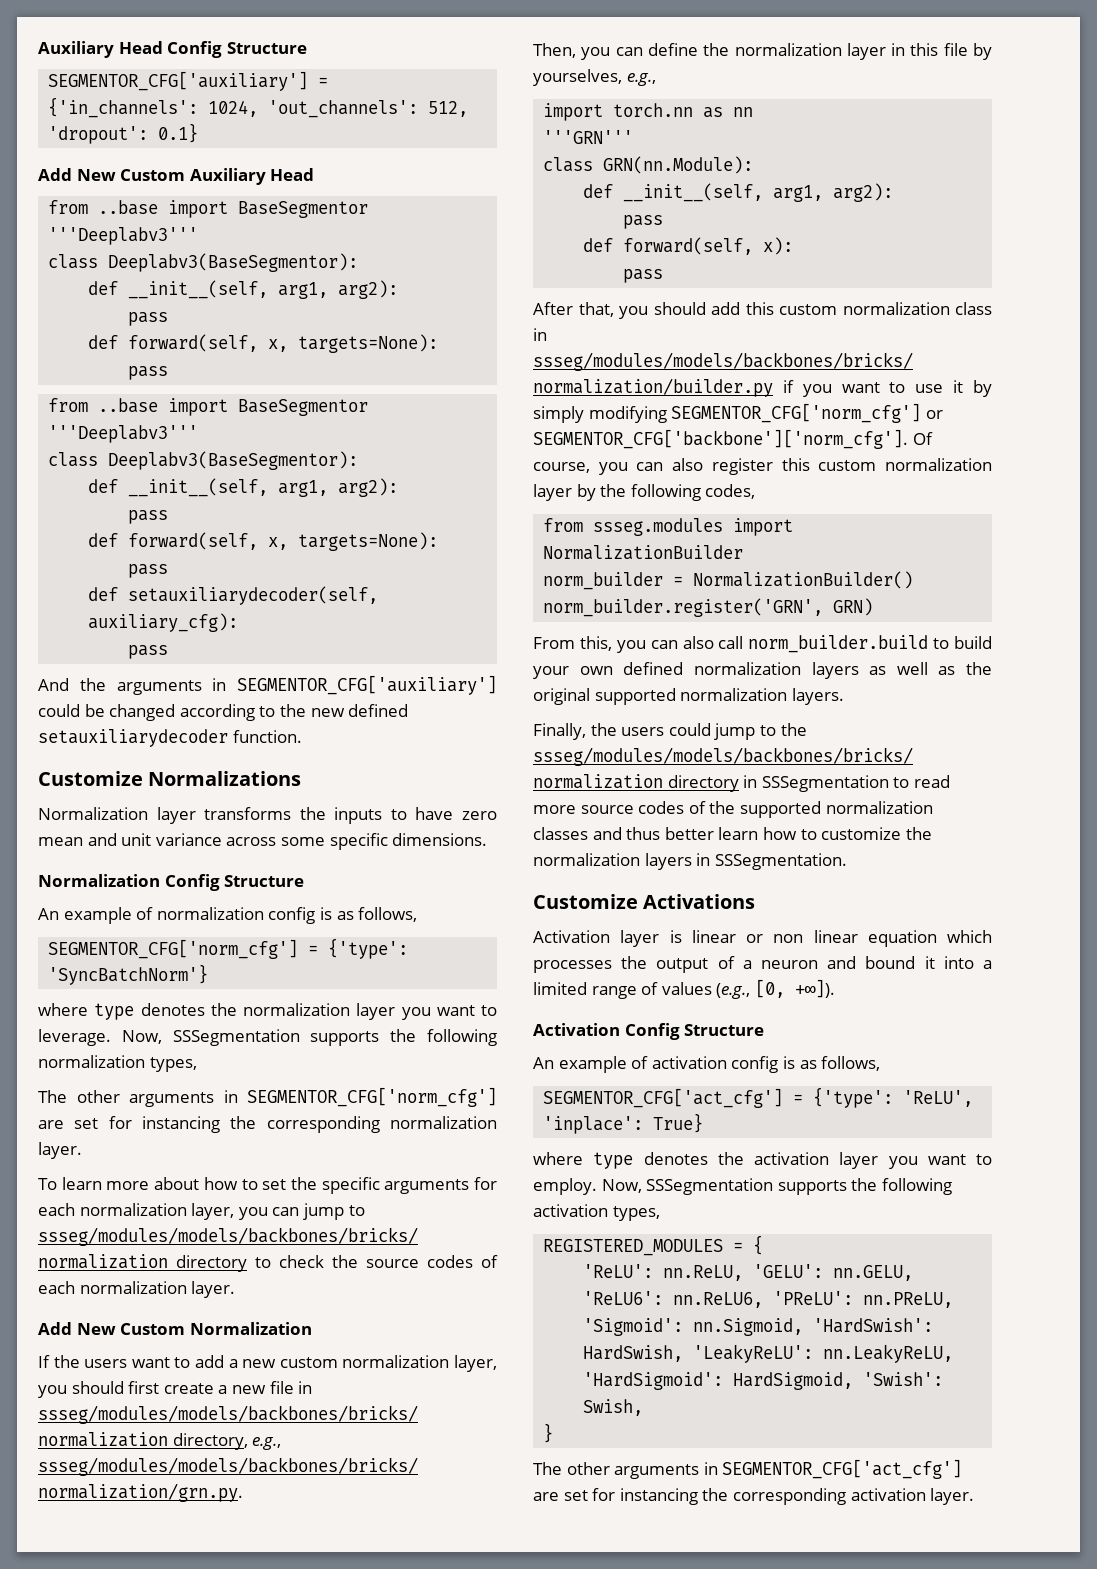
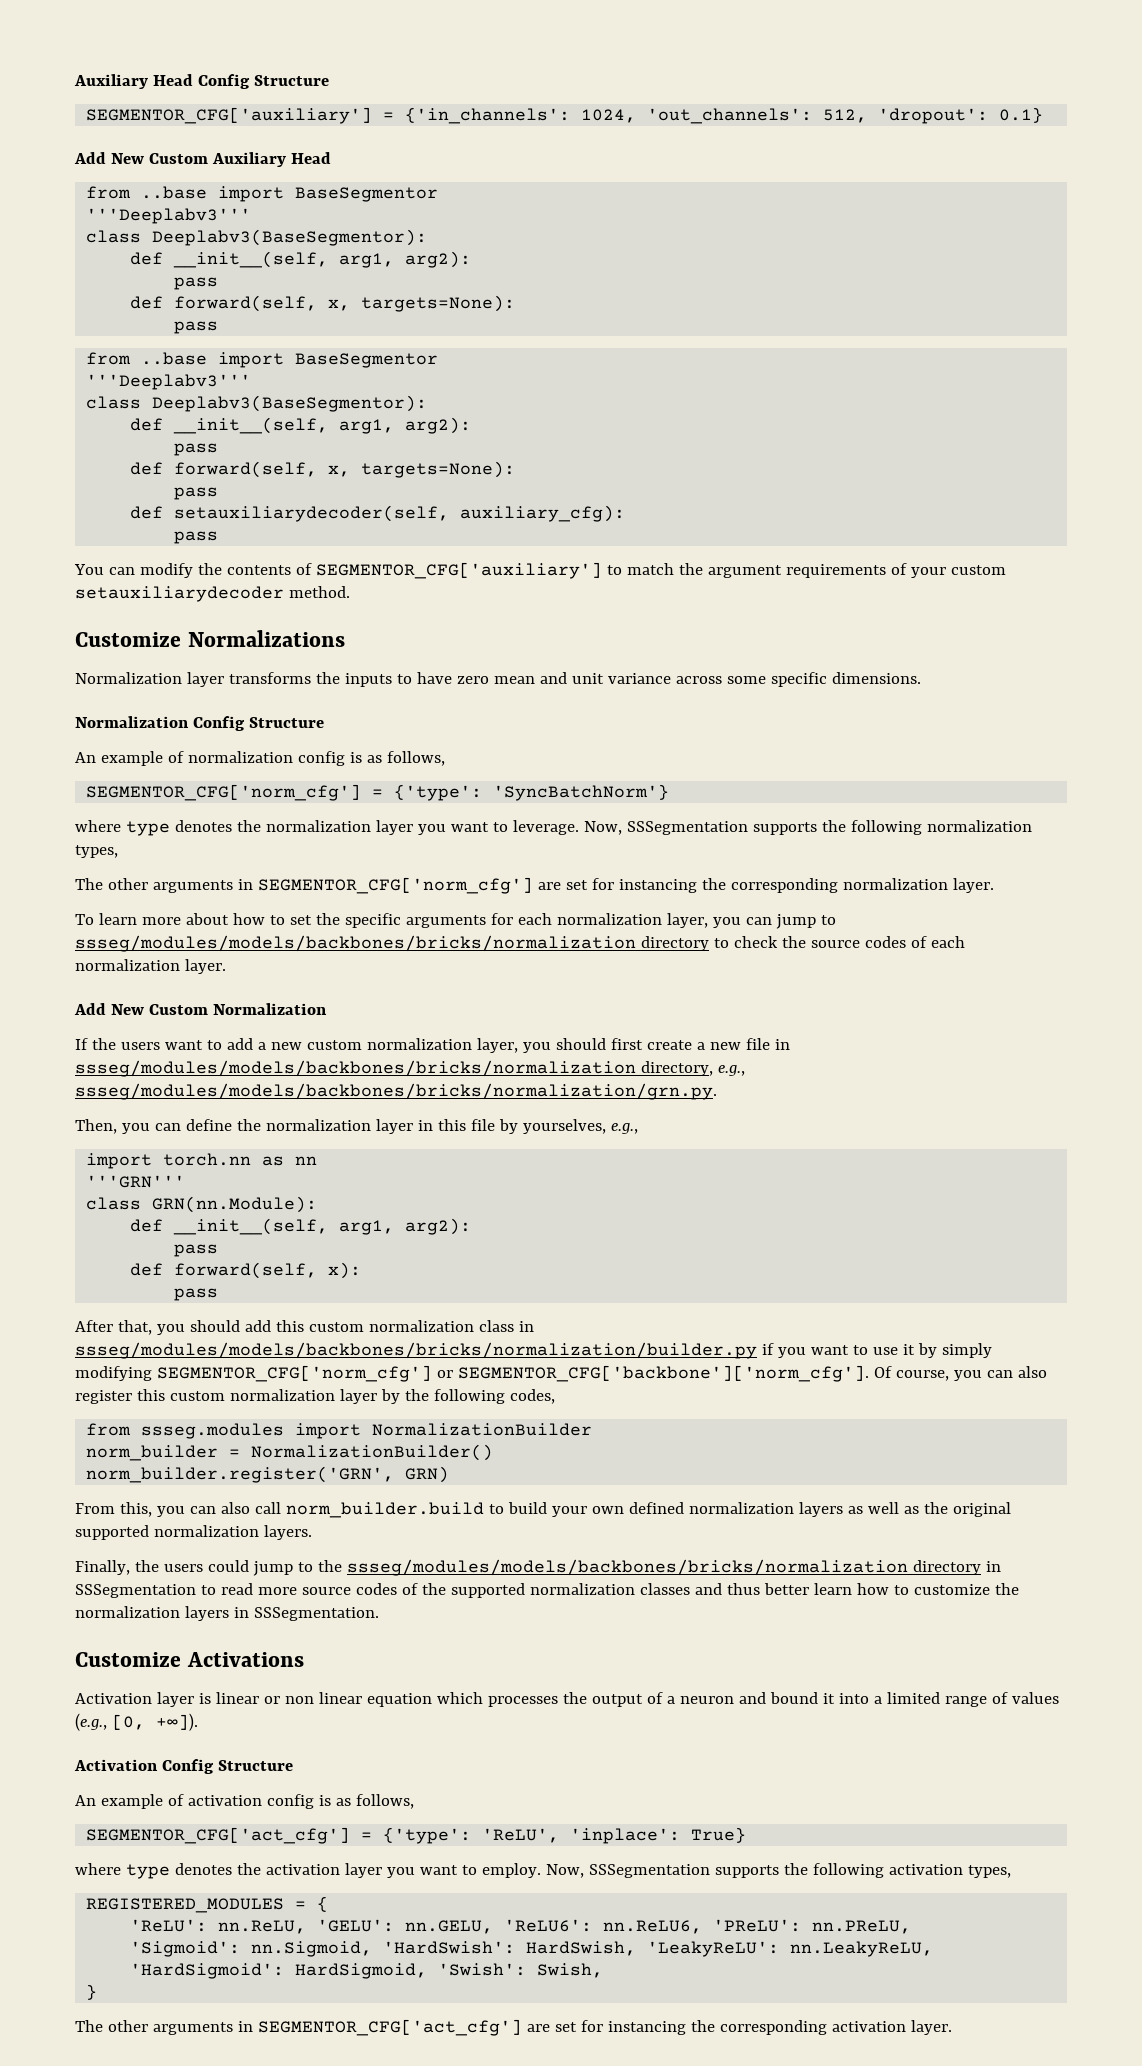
[38,675,497,695] [38,704,409,721] [38,729,302,747] And the arguments in SEGMENTOR_CFG['auxiliary'] could be changed according to the new defined setauxiliarydecoder function. -> [74,562,1006,579] [75,586,350,602] You can modify the contents of SEGMENTOR_CFG['auxiliary'] to match the argument requirements of your custom setauxiliarydecoder method.

